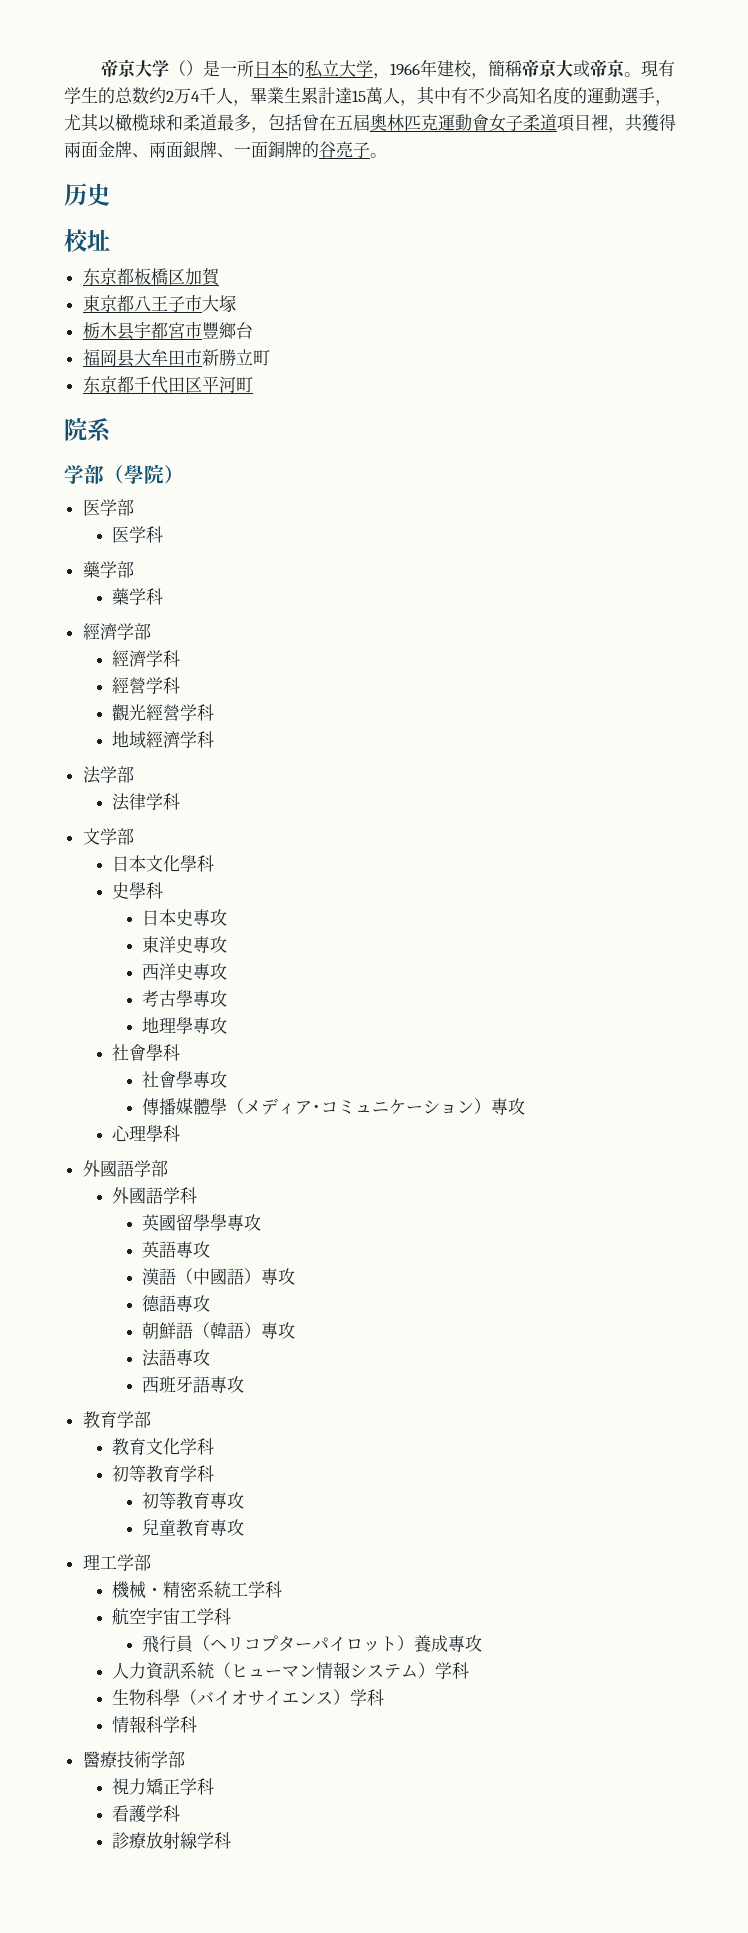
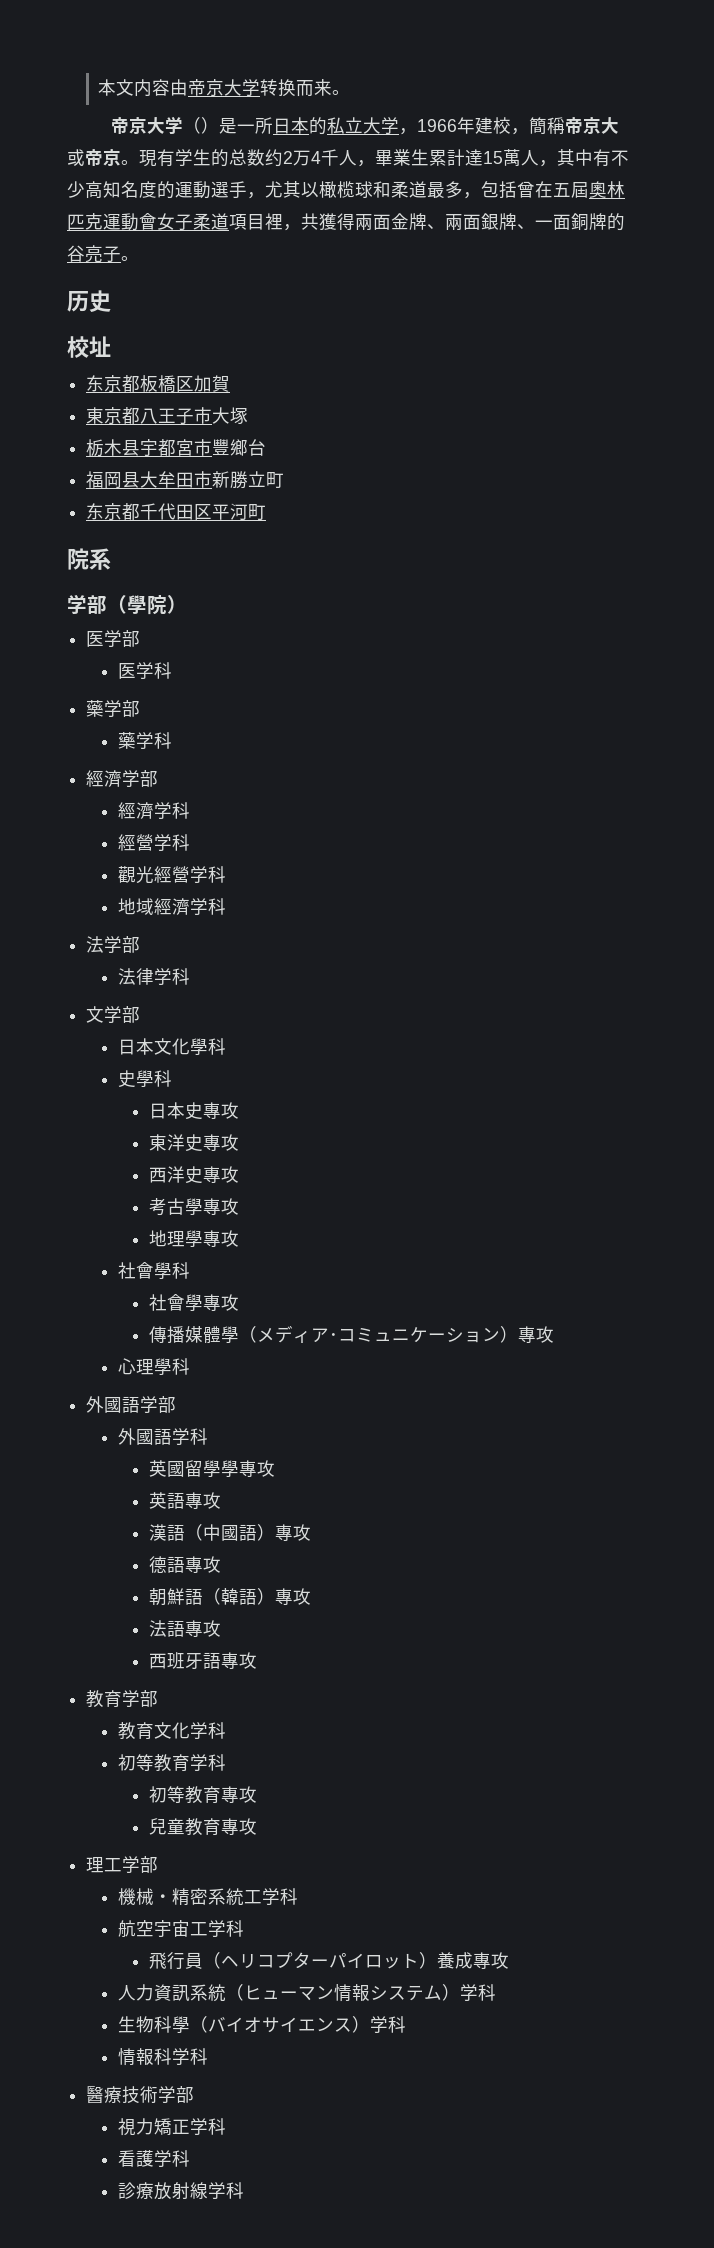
(101, 68) none -> [98,79,351,97] 本文内容由帝京大学转换而来。 //

